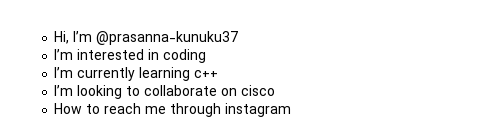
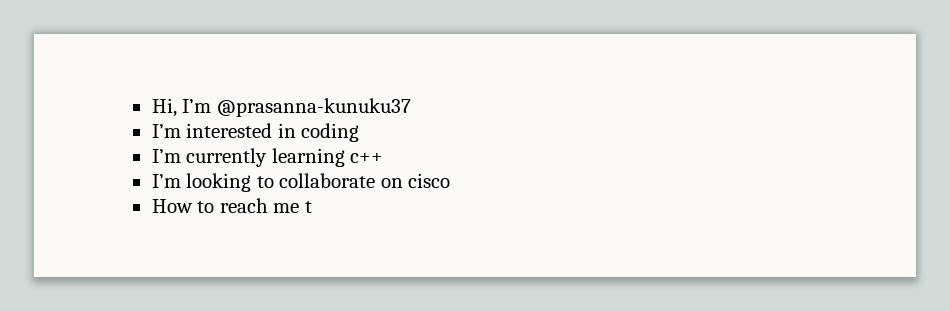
[170,103,292,117] through instagram -> [304,201,312,213] t

